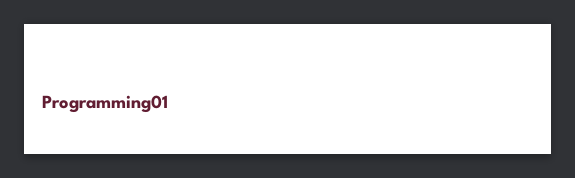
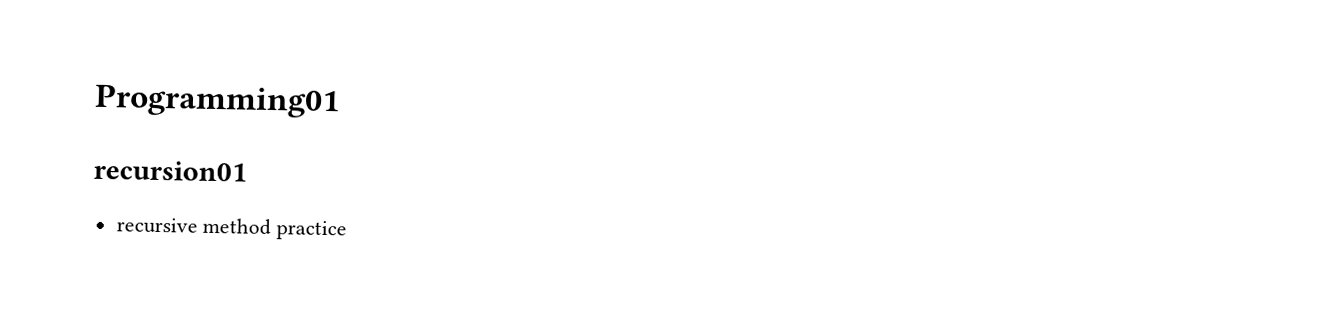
(168, 104) none -> [93,159,247,182] [115,217,348,241] // recursion01 // recursive method practice

